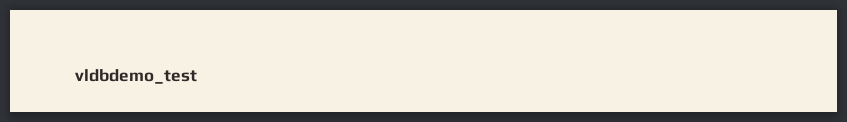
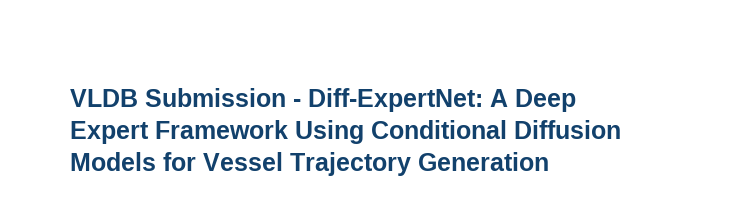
[75,69,197,84] vldbdemo_test -> [70,88,576,112] [70,120,621,144] [70,152,549,176] VLDB Submission - Diff-ExpertNet: A Deep Expert Framework Using Conditional Diffusion Models for Vessel Trajectory Generation

